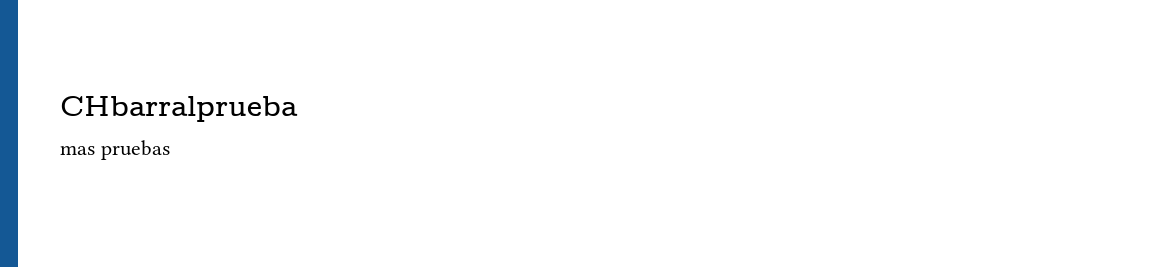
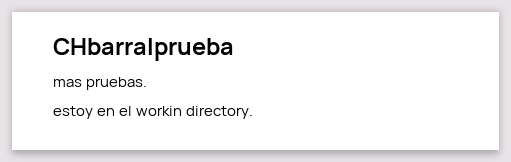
[100,140,170,160] pruebas -> [86,77,148,90] [53,106,254,119] pruebas. // estoy en el workin directory.

